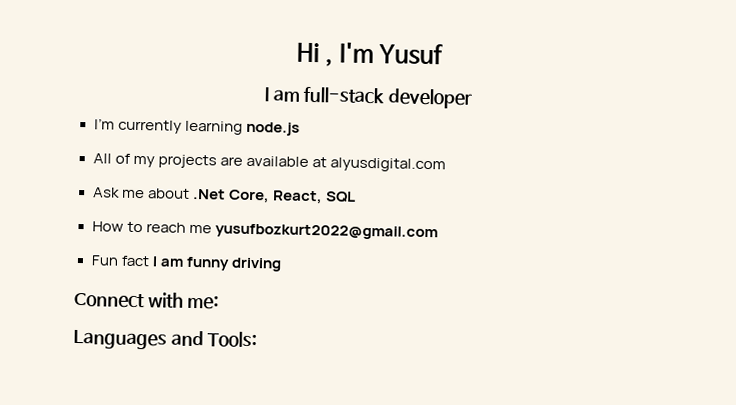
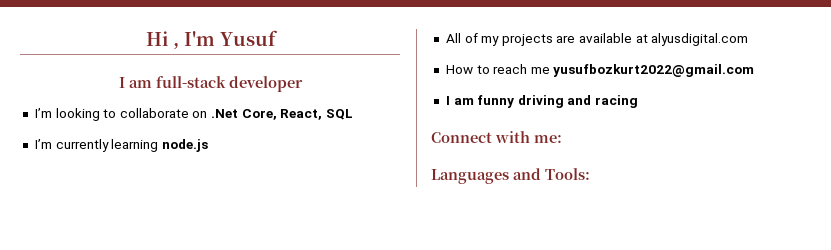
(473, 98) none -> [34,108,354,121] // I’m looking to collaborate on .Net Core, React, SQL
[92,187,356,205] // Ask me about .Net Core, React, SQL -> (749, 39) none
[90,255,150,267] Fun fact -> (755, 70) none
(282, 264) none -> [567,95,639,108] and racing

